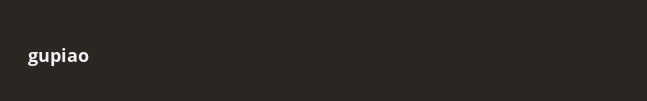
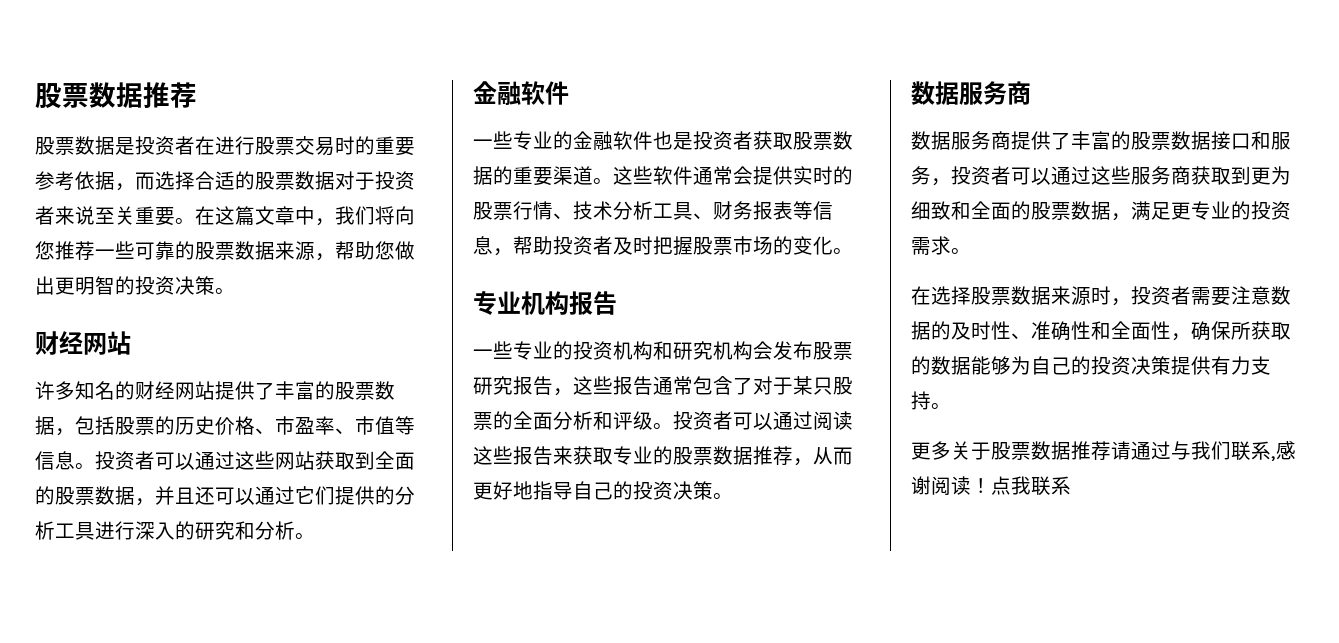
[28,48,89,66] gupiao -> [35,82,197,109] [35,136,415,156] [35,171,415,191] [35,206,415,226] [35,241,415,261] [35,276,235,295] [35,331,131,355] [35,381,395,400] [35,416,415,436] [35,451,415,470] [35,486,415,506] [35,521,315,540] [473,81,569,105] [473,131,853,150] [473,166,853,186] [473,201,833,220] [473,236,853,256] [473,291,617,315] [473,341,853,360] [473,376,853,396] [473,411,853,430] [473,446,853,466] [473,481,733,500] [911,81,1031,105] [911,131,1291,150] [911,166,1291,186] [911,201,1291,221] [911,236,971,255] [911,286,1291,306] [911,321,1291,341] [911,356,1271,375] [911,391,951,410] [911,441,1296,461] [911,476,1071,495] 股票数据推荐 // 股票数据是投资者在进行股票交易时的重要参考依据，而选择合适的股票数据对于投资者来说至关重要。在这篇文章中，我们将向您推荐一些可靠的股票数据来源，帮助您做出更明智的投资决策。 // 财经网站 // 许多知名的财经网站提供了丰富的股票数据，包括股票的历史价格、市盈率、市值等信息。投资者可以通过这些网站获取到全面的股票数据，并且还可以通过它们提供的分析工具进行深入的研究和分析。 // 金融软件 // 一些专业的金融软件也是投资者获取股票数据的重要渠道。这些软件通常会提供实时的股票行情、技术分析工具、财务报表等信息，帮助投资者及时把握股票市场的变化。 // 专业机构报告 // 一些专业的投资机构和研究机构会发布股票研究报告，这些报告通常包含了对于某只股票的全面分析和评级。投资者可以通过阅读这些报告来获取专业的股票数据推荐，从而更好地指导自己的投资决策。 // 数据服务商 // 数据服务商提供了丰富的股票数据接口和服务，投资者可以通过这些服务商获取到更为细致和全面的股票数据，满足更专业的投资需求。 // 在选择股票数据来源时，投资者需要注意数据的及时性、准确性和全面性，确保所获取的数据能够为自己的投资决策提供有力支持。 // 更多关于股票数据推荐请通过与我们联系,感谢阅读！点我联系

